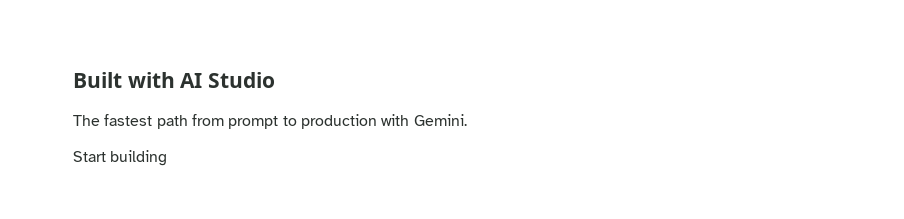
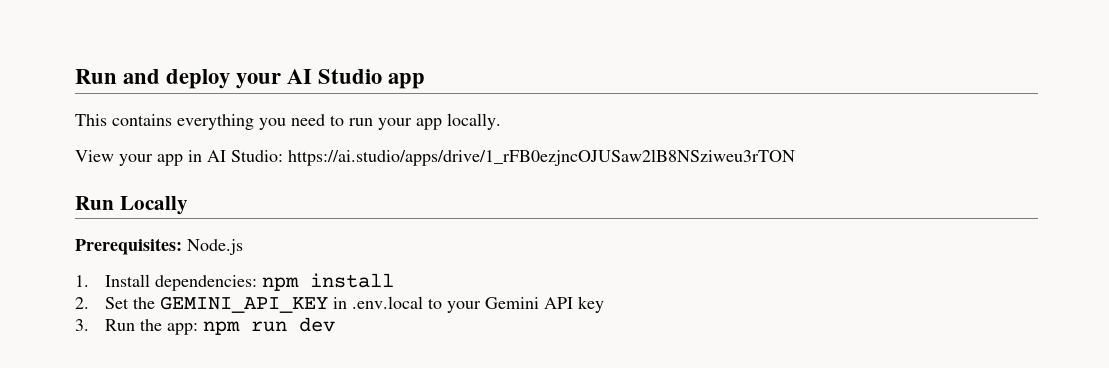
[73,72,276,88] [73,114,467,129] [73,150,168,166] Built with AI Studio // The fastest path from prompt to production with Gemini. // Start building -> [75,69,426,89] [75,113,501,130] [75,149,795,166] [75,196,188,215] [75,238,243,255] [75,273,395,291] [75,296,605,313] [75,317,336,335] Run and deploy your AI Studio app // This contains everything you need to run your app locally. // View your app in AI Studio: https://ai.studio/apps/drive/1_rFB0ezjncOJUSaw2lB8NSziweu3rTON // Run Locally // Prerequisites: Node.js // 1. Install dependencies: npm install // 2. Set the GEMINI_API_KEY in .env.local to your Gemini API key // 3. Run the app: npm run dev

